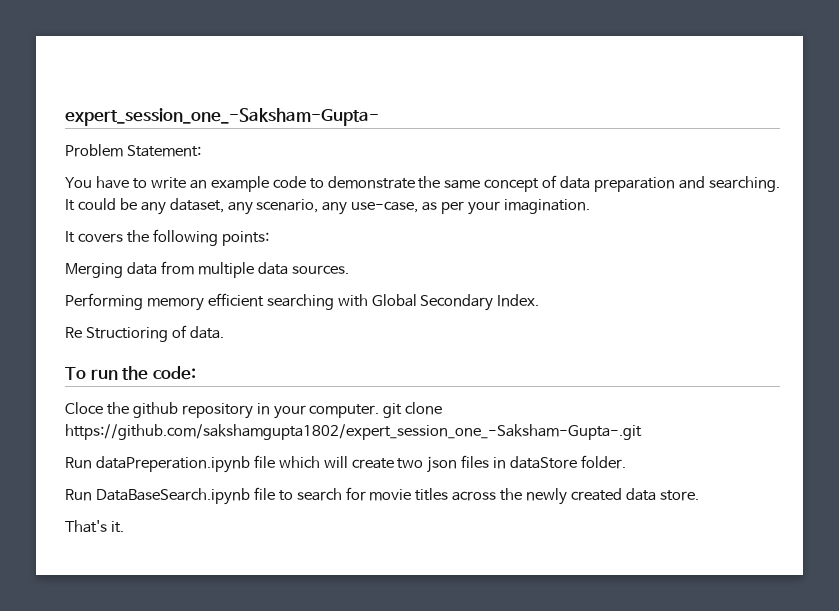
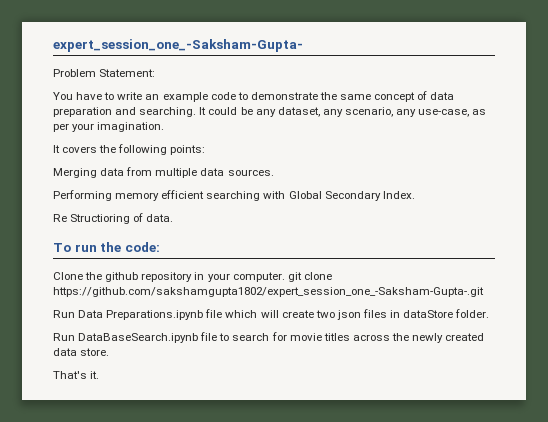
[65,402,103,414] Cloce -> [53,272,83,280] Clone
[95,456,250,473] dataPreperation.ipynb -> [78,310,204,320] Data Preparations.ipynb

